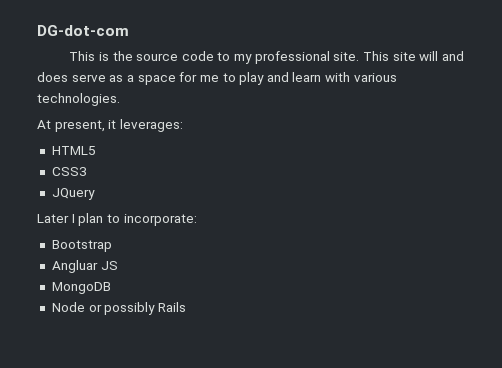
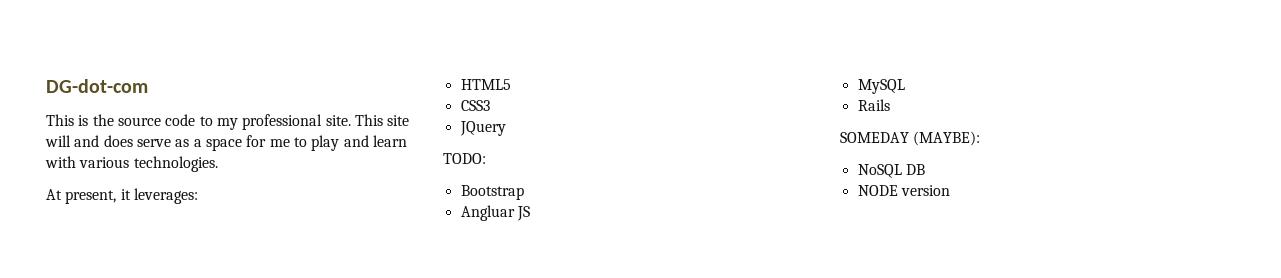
[37,213,197,226] [51,240,112,252] [51,260,118,273] [51,282,111,294] [51,302,186,315] Later I plan to incorporate: // Bootstrap // Angluar JS // MongoDB // Node or possibly Rails -> [443,153,486,164] [460,185,524,200] [460,205,530,221] [857,79,905,94] [857,99,890,111] [840,131,981,146] [857,164,925,178] [857,185,950,196] TODO: // Bootstrap // Angluar JS // MySQL // Rails // SOMEDAY (MAYBE): // NoSQL DB // NODE version

